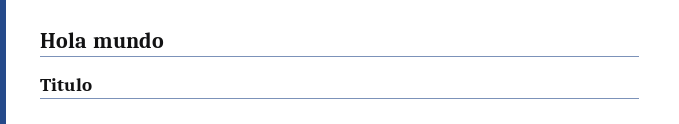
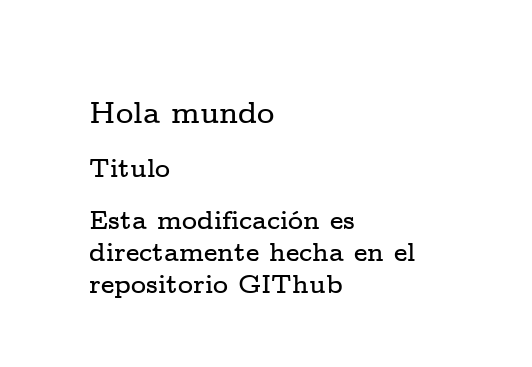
(92, 84) none -> [89,211,355,229] [89,243,415,261] [89,275,343,298] // Esta modificación es directamente hecha en el repositorio GIThub

